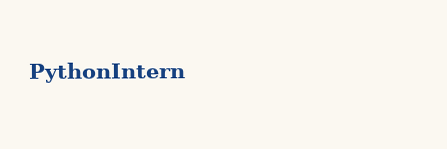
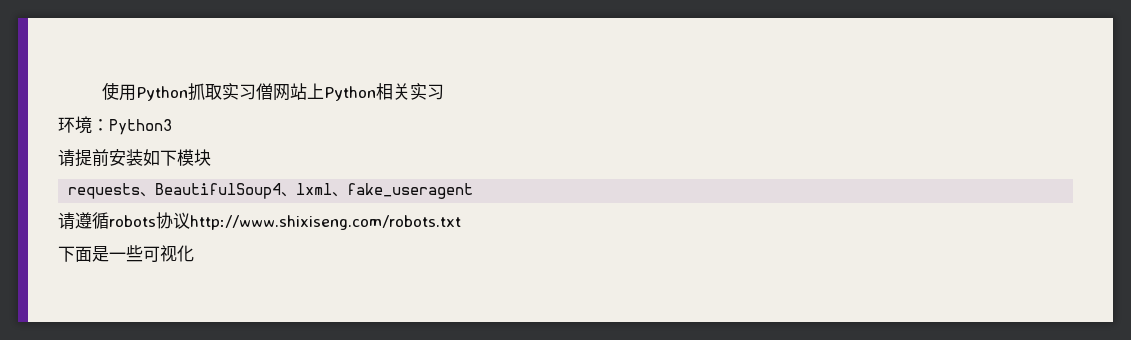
[28,62,186,83] PythonIntern -> [101,82,444,101] [58,116,172,135] [58,149,211,167] [68,183,474,199] [58,212,461,230] [58,245,194,262] 使用Python抓取实习僧网站上Python相关实习 // 环境：Python3 // 请提前安装如下模块 // requests、BeautifulSoup4、lxml、fake_useragent // 请遵循robots协议http://www.shixiseng.com/robots.txt // 下面是一些可视化

